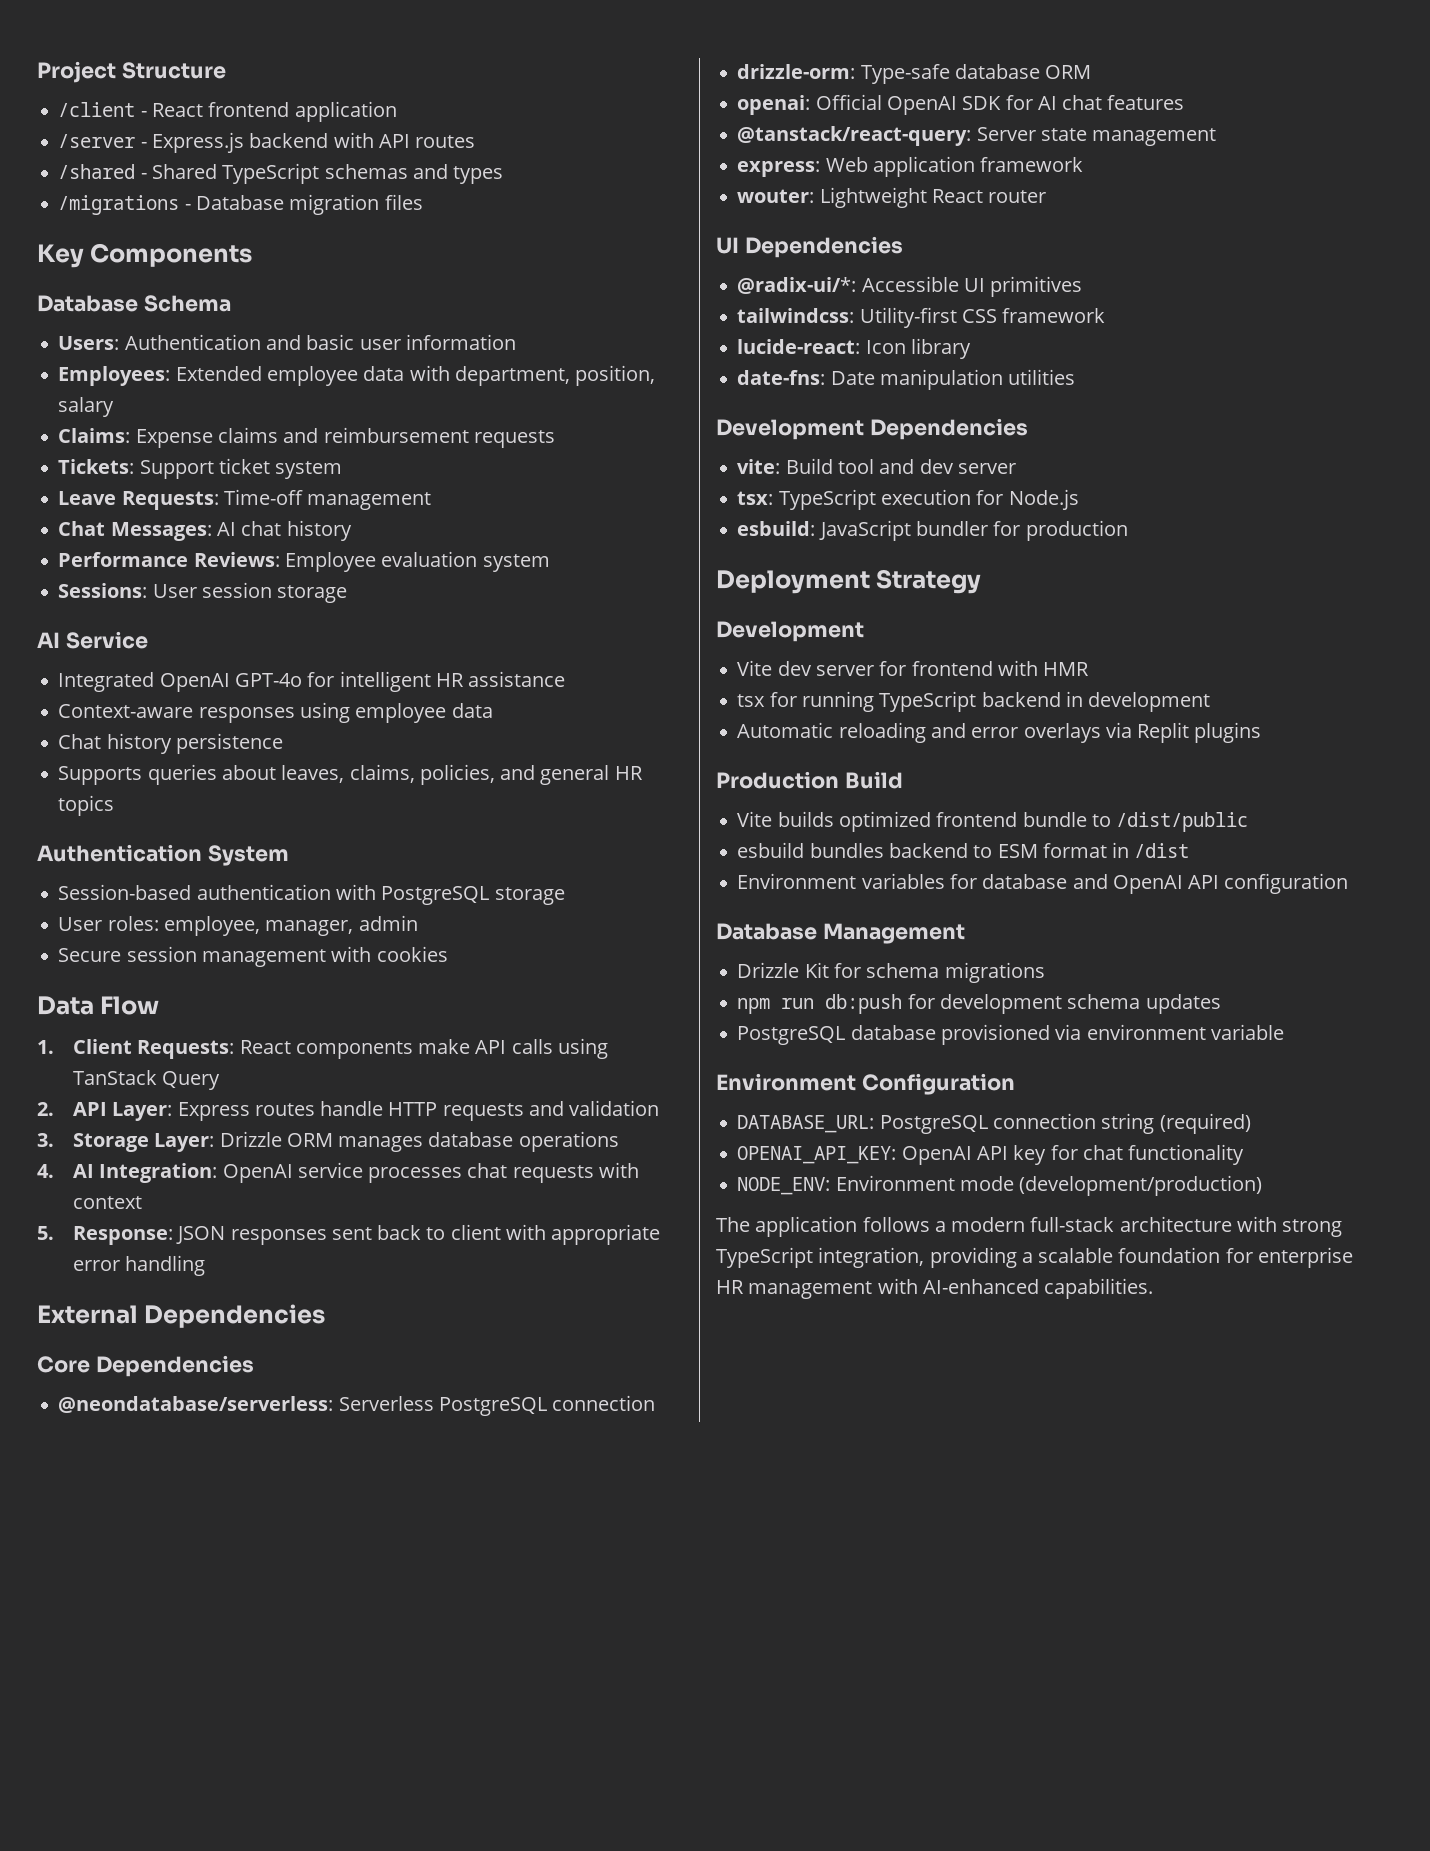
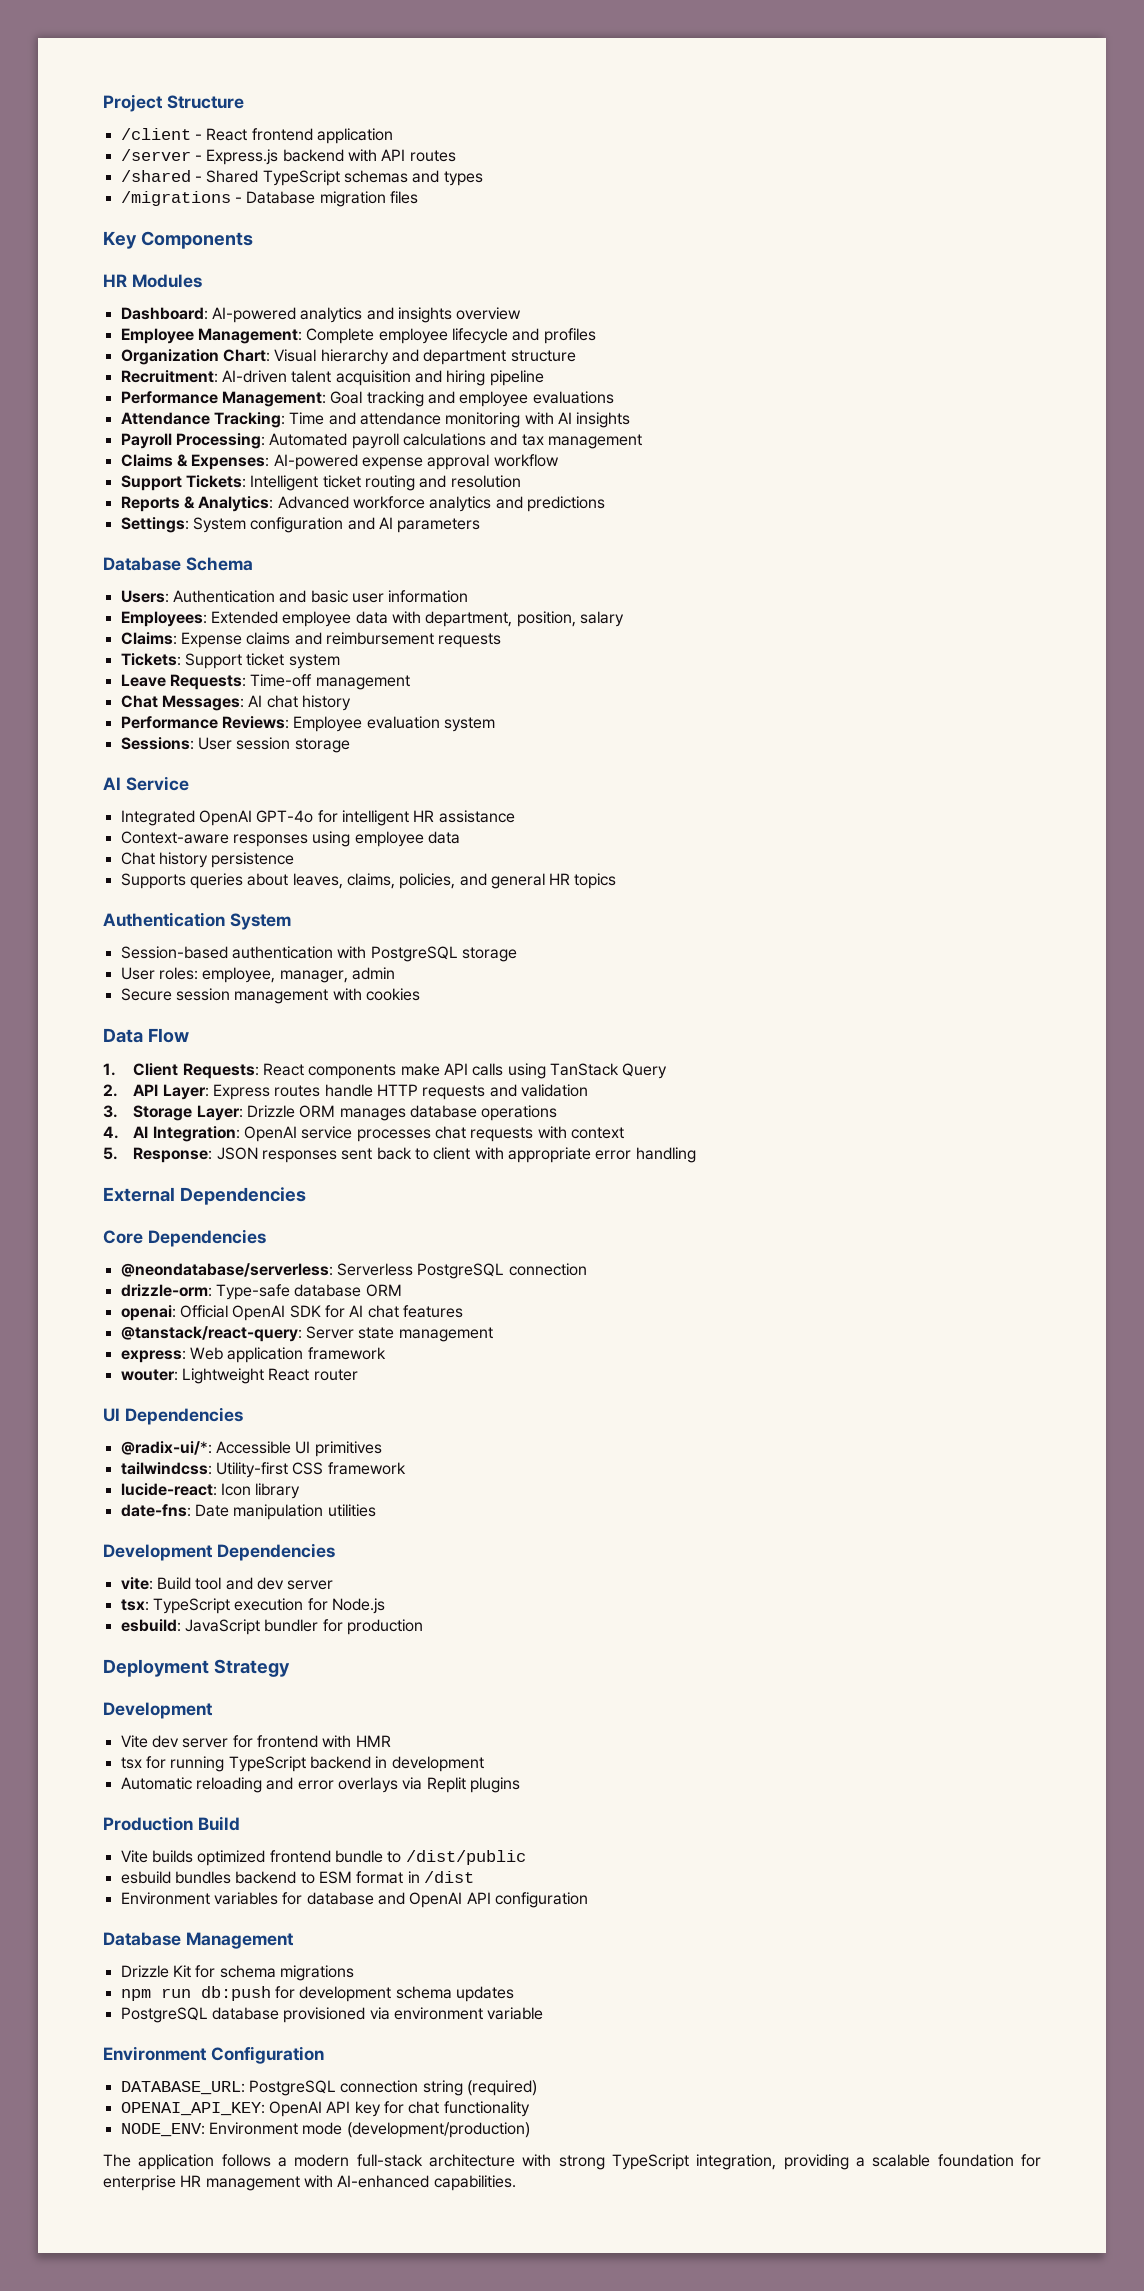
(253, 255) none -> [103,274,202,288] [120,307,522,323] [120,328,596,344] [120,349,576,365] [120,370,544,386] [120,391,614,407] [120,412,631,428] [120,433,642,449] [120,454,559,470] [120,475,521,491] [120,496,605,512] [120,517,481,533] // HR Modules // Dashboard: AI-powered analytics and insights overview // Employee Management: Complete employee lifecycle and profiles // Organization Chart: Visual hierarchy and department structure // Recruitment: AI-driven talent acquisition and hiring pipeline // Performance Management: Goal tracking and employee evaluations // Attendance Tracking: Time and attendance monitoring with AI insights // Payroll Processing: Automated payroll calculations and tax management // Claims & Expenses: AI-powered expense approval workflow // Support Tickets: Intelligent ticket routing and resolution // Reports & Analytics: Advanced workforce analytics and predictions // Settings: System configuration and AI parameters

